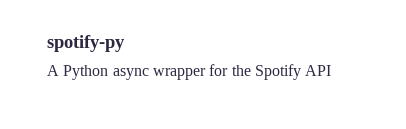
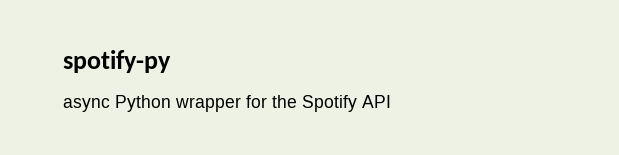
[47,65,149,80] A Python async -> [63,95,171,112] async Python

